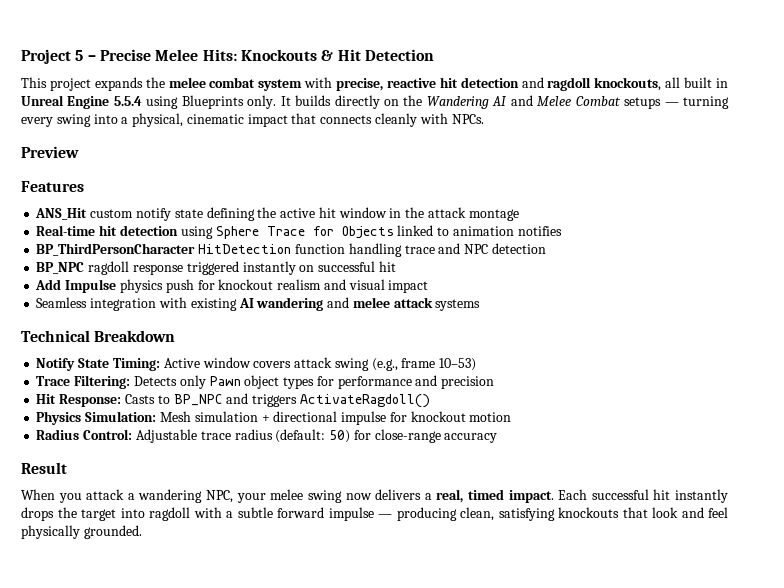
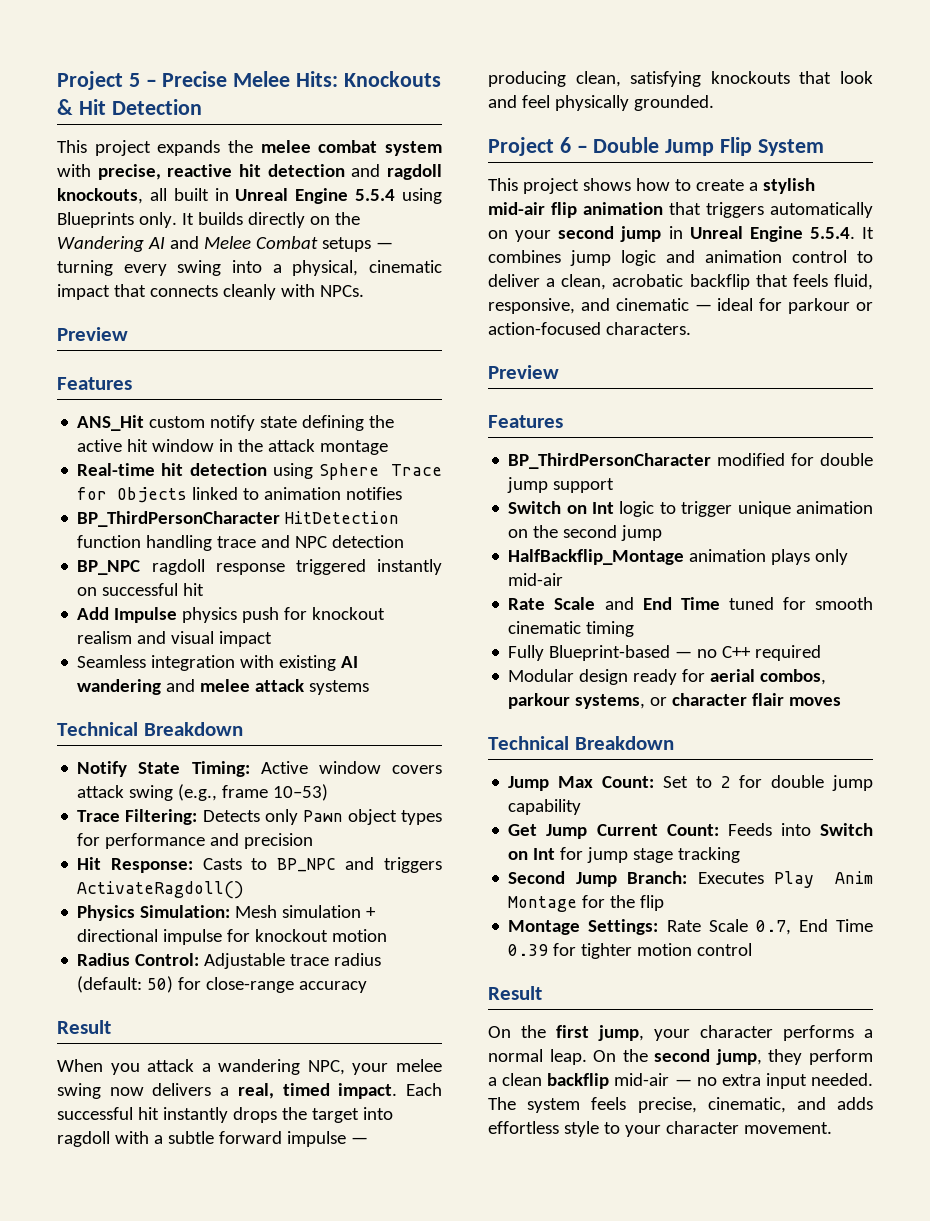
(142, 532) none -> [488,137,824,156] [488,178,815,194] [488,202,873,218] [488,226,874,242] [488,250,873,266] [488,274,873,290] [488,298,873,314] [488,322,691,335] [488,365,559,379] [488,415,563,428] [508,453,873,469] [507,477,615,493] [508,501,873,517] [508,525,663,541] [508,549,849,565] [508,573,564,586] [508,597,873,610] [508,621,635,637] [508,645,822,661] [508,669,827,685] [508,693,842,709] [488,736,674,750] [508,775,873,791] [508,799,582,815] [508,823,873,839] [508,847,741,863] [508,871,873,888] [508,895,665,912] [508,919,873,935] [508,943,753,959] [488,986,542,1000] [488,1025,873,1041] [488,1049,873,1065] [488,1073,873,1089] [488,1097,873,1113] [488,1121,832,1137] // Project 6 – Double Jump Flip System // This project shows how to create a stylish mid-air flip animation that triggers automatically on your second jump in Unreal Engine 5.5.4. It combines jump logic and animation control to deliver a clean, acrobatic backflip that feels fluid, responsive, and cinematic — ideal for parkour or action-focused characters. // Preview // Features // BP_ThirdPersonCharacter modified for double jump support // Switch on Int logic to trigger unique animation on the second jump // HalfBackflip_Montage animation plays only mid-air // Rate Scale and End Time tuned for smooth cinematic timing // Fully Blueprint-based — no C++ required // Modular design ready for aerial combos, parkour systems, or character flair moves // Technical Breakdown // Jump Max Count: Set to 2 for double jump capability // Get Jump Current Count: Feeds into Switch on Int for jump stage tracking // Second Jump Branch: Executes Play Anim Montage for the flip // Montage Settings: Rate Scale 0.7, End Time 0.39 for tighter motion control // Result // On the first jump, your character performs a normal leap. On the second jump, they perform a clean backflip mid-air — no extra input needed. The system feels precise, cinematic, and adds effortless style to your character movement.

